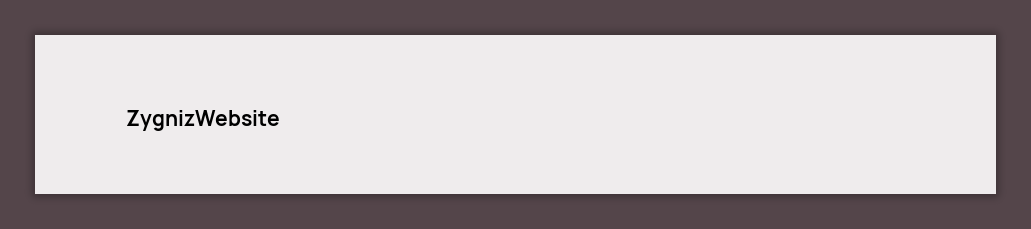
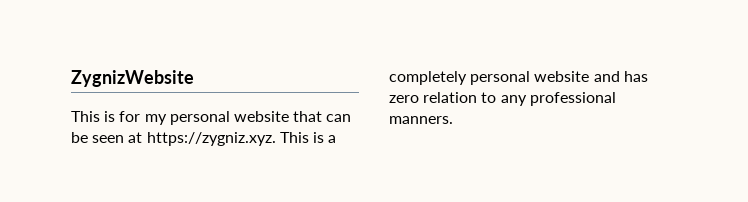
(280, 120) none -> [71,111,352,125] [71,132,337,146] [389,71,648,85] [389,92,616,106] [389,116,453,124] // This is for my personal website that can be seen at https://zygniz.xyz. This is a completely personal website and has zero relation to any professional manners.

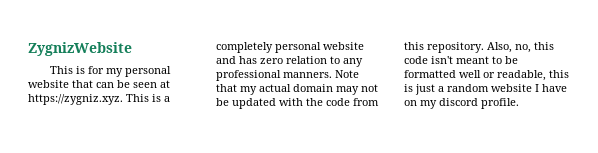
(453, 120) none -> [335,70,359,78] [216,84,378,95] [216,98,379,109] [404,42,554,53] [404,56,518,64] [404,70,569,81] [404,84,567,95] [404,98,519,109] Note that my actual domain may not be updated with the code from this repository. Also, no, this code isn't meant to be formatted well or readable, this is just a random website I have on my discord profile.

